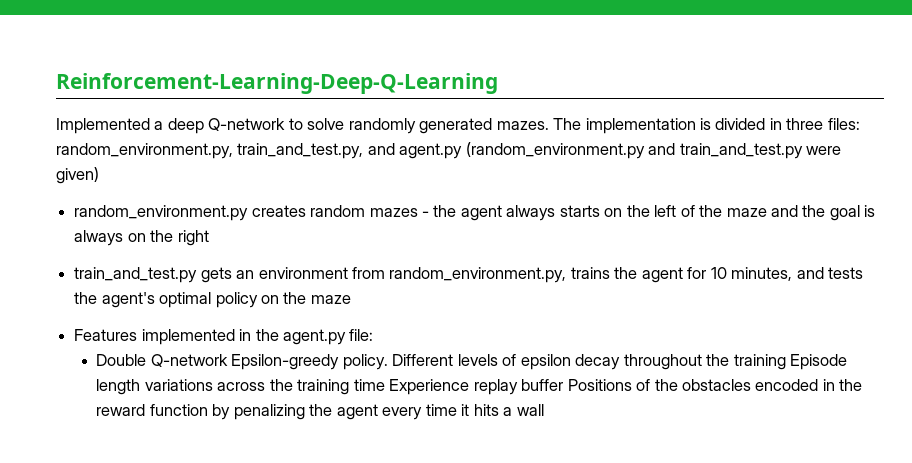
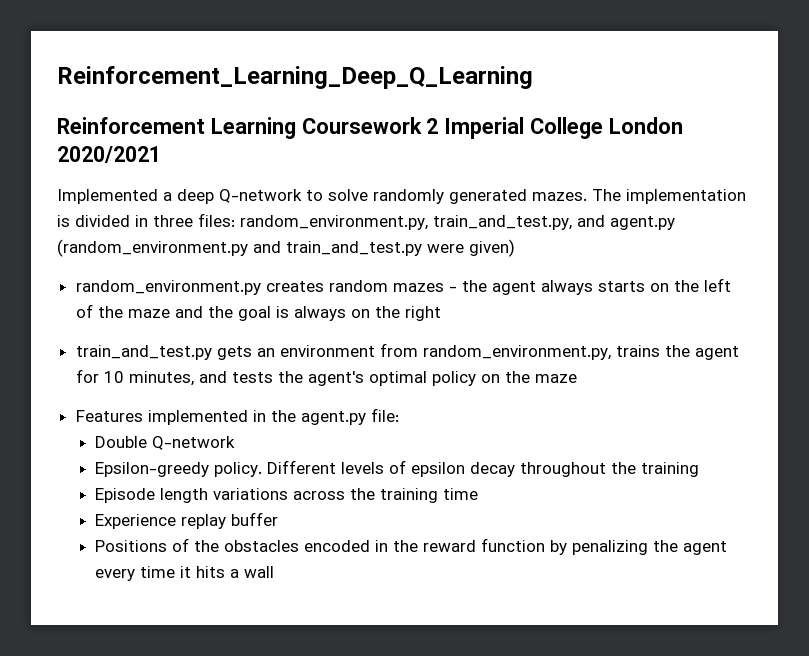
[56,73,498,94] Reinforcement-Learning-Deep-Q-Learning -> [57,66,533,89] [57,117,683,139] [57,146,161,163] Reinforcement_Learning_Deep_Q_Learning // Reinforcement Learning Coursework 2 Imperial College London 2020/2021
(228, 360) none -> (236, 443) //
(786, 362) none -> (700, 469) //
(385, 385) none -> (479, 494) //
(564, 385) none -> (279, 519) //

